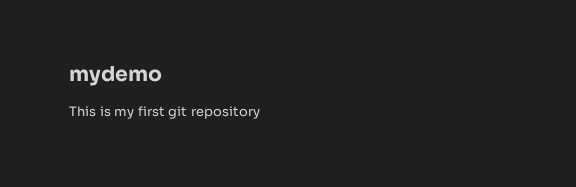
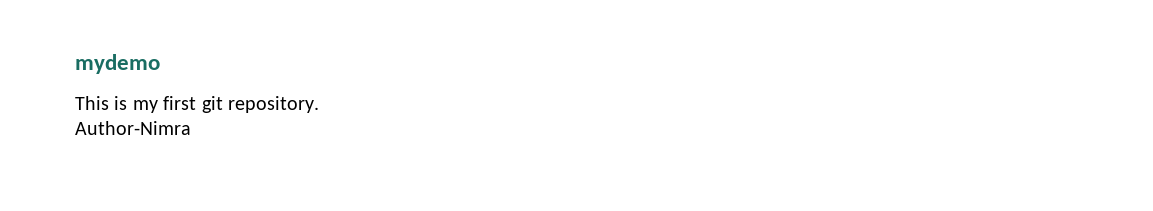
[190,106,260,119] repository -> [228,96,319,113] [75,121,191,135] repository. // Author-Nimra

